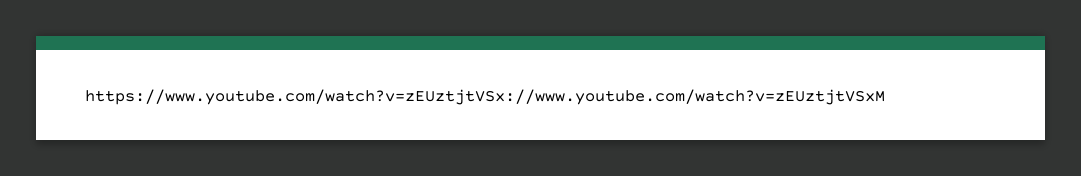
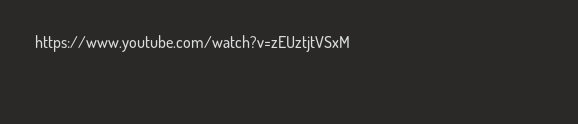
[85,89,885,105] https://www.youtube.com/watch?v=zEUztjtVSx://www.youtube.com/watch?v=zEUztjtVSxM -> [35,35,350,52] https://www.youtube.com/watch?v=zEUztjtVSxM

